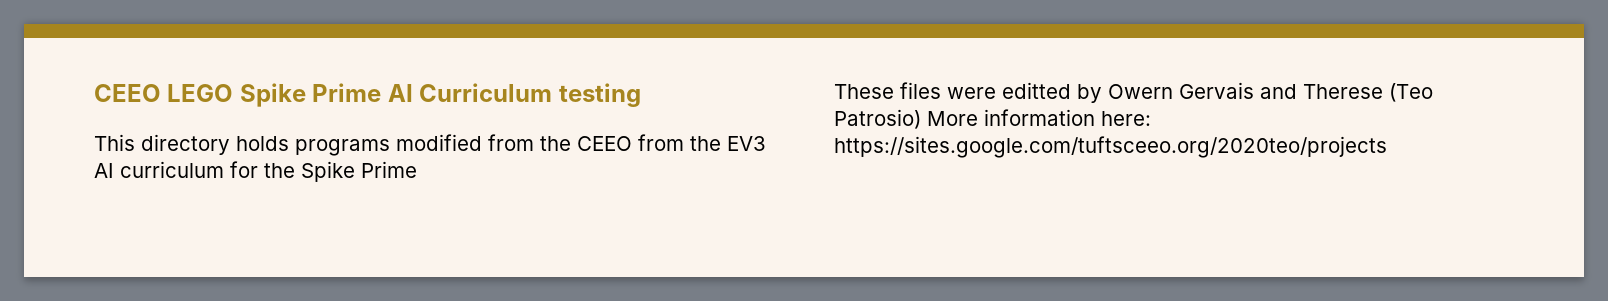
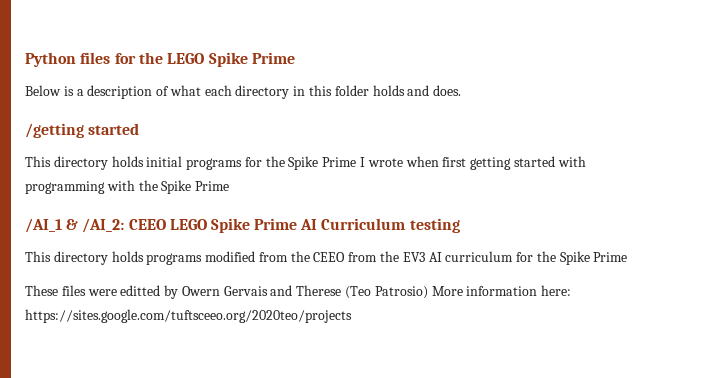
(94, 93) none -> [25,52,295,67] [25,85,462,99] [25,123,140,138] [25,156,586,170] [25,180,230,194] [25,218,125,233] Python files for the LEGO Spike Prime // Below is a description of what each directory in this folder holds and does. // /getting started // This directory holds initial programs for the Spike Prime I wrote when first getting started with programming with the Spike Prime // /AI_1 & /AI_2:

